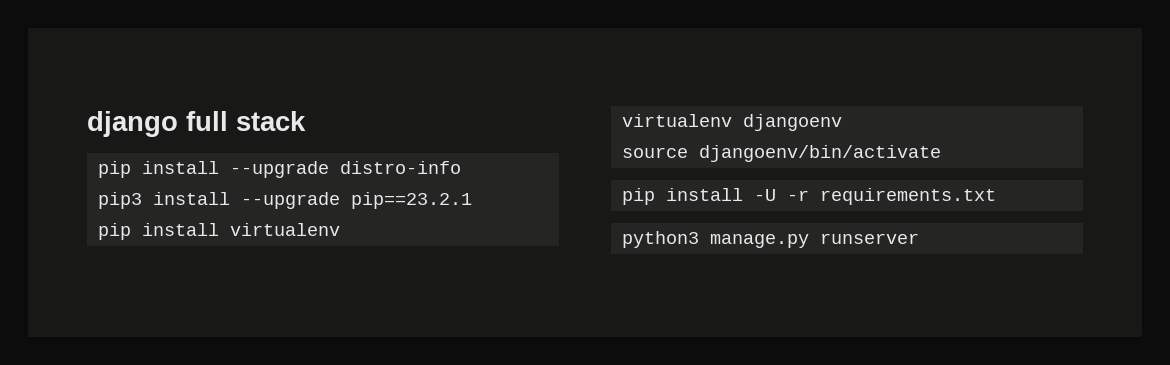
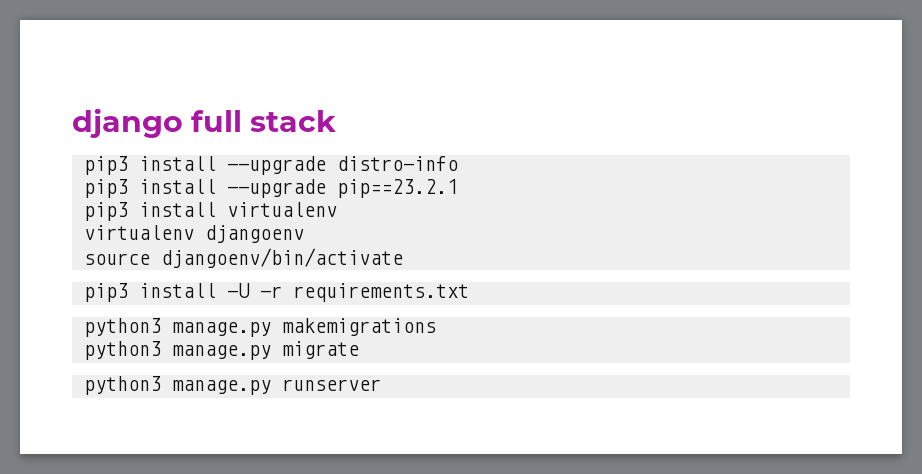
[97,161,131,178] pip -> [84,156,129,175] pip3
[97,223,131,240] pip -> [84,202,129,221] pip3
[621,188,655,205] pip -> [84,283,129,302] pip3
(996, 196) none -> [84,318,437,337] [84,341,360,360] // python3 manage.py makemigrations // python3 manage.py migrate

